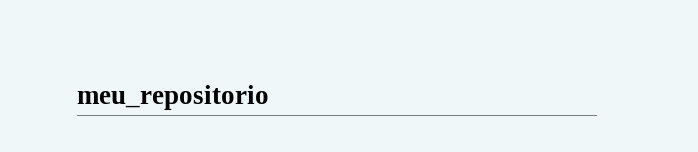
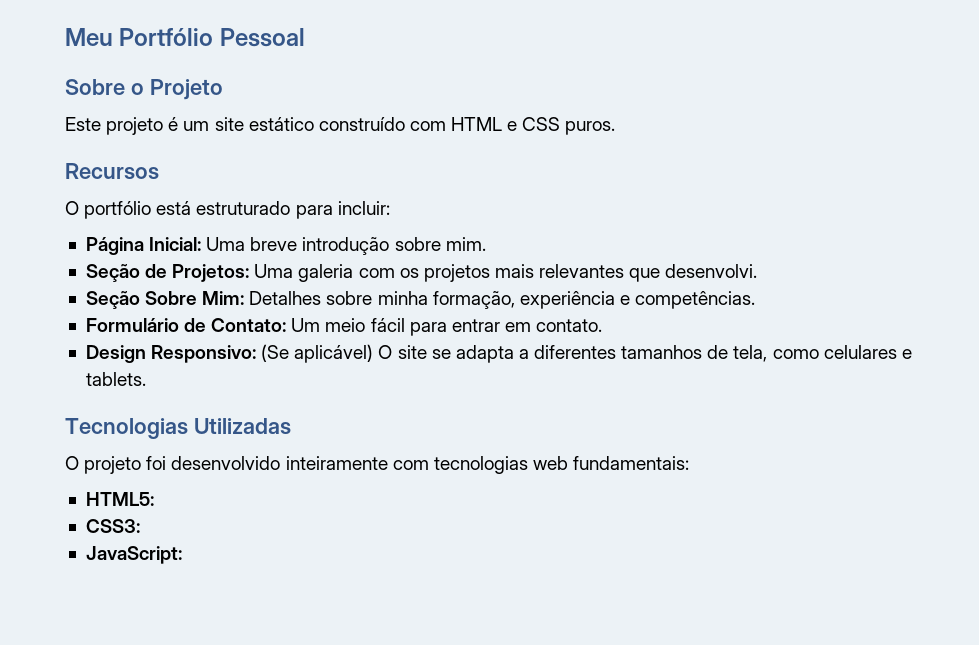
[77,85,269,110] meu_repositorio -> [65,28,305,47] [65,79,223,100] [65,117,616,135] [65,163,159,180] [65,201,390,219] [85,237,486,255] [85,264,758,282] [85,291,756,309] [85,318,603,336] [85,344,912,363] [85,372,146,386] [65,418,291,439] [65,456,690,474] [85,492,154,506] [85,519,140,533] [85,546,182,564] Meu Portfólio Pessoal // Sobre o Projeto // Este projeto é um site estático construído com HTML e CSS puros. // Recursos // O portfólio está estruturado para incluir: // Página Inicial: Uma breve introdução sobre mim. // Seção de Projetos: Uma galeria com os projetos mais relevantes que desenvolvi. // Seção Sobre Mim: Detalhes sobre minha formação, experiência e competências. // Formulário de Contato: Um meio fácil para entrar em contato. // Design Responsivo: (Se aplicável) O site se adapta a diferentes tamanhos de tela, como celulares e tablets. // Tecnologias Utilizadas // O projeto foi desenvolvido inteiramente com tecnologias web fundamentais: // HTML5: // CSS3: // JavaScript:

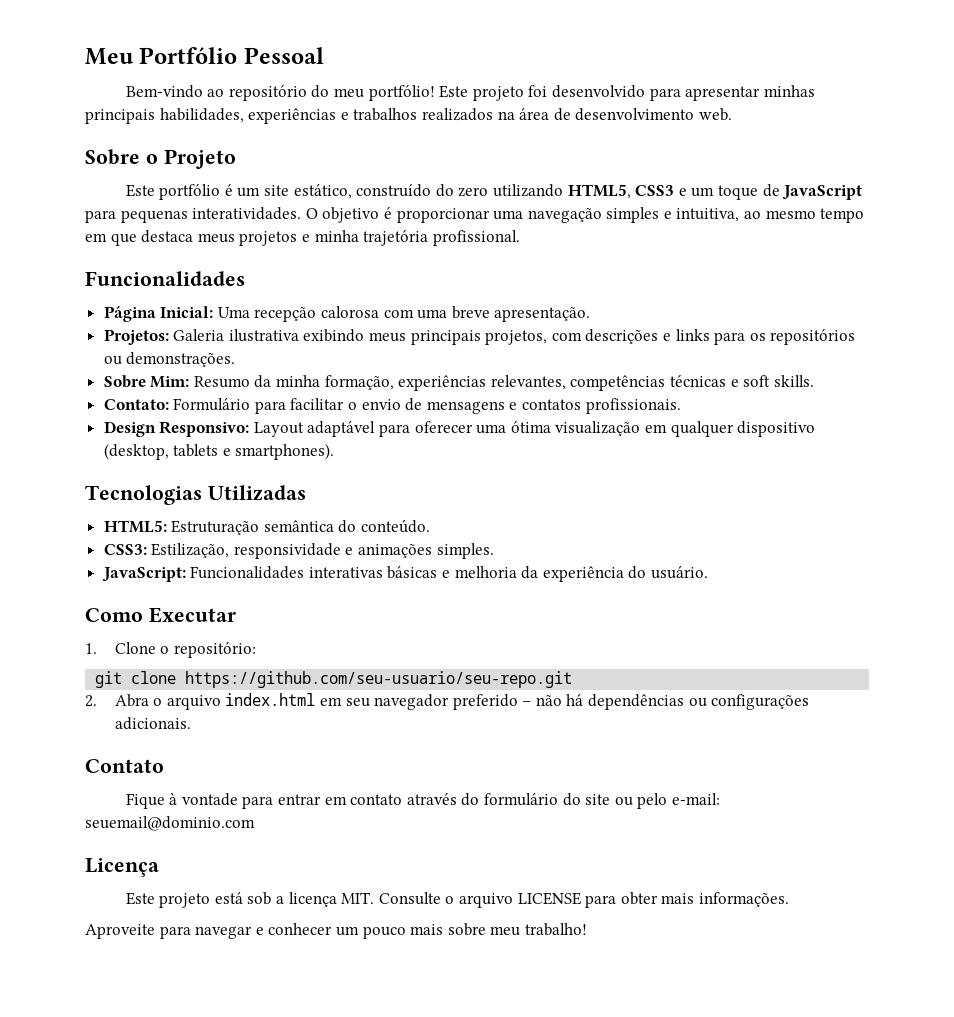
(305, 37) none -> [125,85,815,101] [85,108,732,124] // Bem-vindo ao repositório do meu portfólio! Este projeto foi desenvolvido para apresentar minhas principais habilidades, experiências e trabalhos realizados na área de desenvolvimento web.
[106,117,164,135] projeto -> [159,184,221,200] portfólio
[248,117,616,135] [65,163,159,180] [65,201,390,219] [85,237,486,255] [85,264,758,282] [85,291,756,309] [85,318,603,336] [85,344,912,363] [85,372,146,386] [65,418,291,439] [65,456,690,474] [85,492,154,506] [85,519,140,533] [85,546,182,564] estático construído com HTML e CSS puros. // Recursos // O portfólio está estruturado para incluir: // Página Inicial: Uma breve introdução sobre mim. // Seção de Projetos: Uma galeria com os projetos mais relevantes que desenvolvi. // Seção Sobre Mim: Detalhes sobre minha formação, experiência e competências. // Formulário de Contato: Um meio fácil para entrar em contato. // Design Responsivo: (Se aplicável) O site se adapta a diferentes tamanhos de tela, como celulares e tablets. // Tecnologias Utilizadas // O projeto foi desenvolvido inteiramente com tecnologias web fundamentais: // HTML5: // CSS3: // JavaScript: -> [293,184,863,200] [85,207,865,223] [85,230,520,246] [85,271,245,286] [103,306,591,322] [103,329,856,345] [103,352,236,367] [103,375,814,391] [103,398,681,414] [103,421,816,437] [103,443,335,460] [85,485,306,505] [103,519,431,535] [103,543,494,559] [101,566,709,582] [85,607,236,623] [85,642,256,658] [95,671,573,688] [85,693,810,710] [114,717,191,730] [85,759,164,773] [125,793,720,809] [85,816,255,831] [85,858,159,877] [125,892,789,908] [85,923,587,939] estático, construído do zero utilizando HTML5, CSS3 e um toque de JavaScript para pequenas interatividades. O objetivo é proporcionar uma navegação simples e intuitiva, ao mesmo tempo em que destaca meus projetos e minha trajetória profissional. // Funcionalidades // Página Inicial: Uma recepção calorosa com uma breve apresentação. // Projetos: Galeria ilustrativa exibindo meus principais projetos, com descrições e links para os repositórios ou demonstrações. // Sobre Mim: Resumo da minha formação, experiências relevantes, competências técnicas e soft skills. // Contato: Formulário para facilitar o envio de mensagens e contatos profissionais. // Design Responsivo: Layout adaptável para oferecer uma ótima visualização em qualquer dispositivo (desktop, tablets e smartphones). // Tecnologias Utilizadas // HTML5: Estruturação semântica do conteúdo. // CSS3: Estilização, responsividade e animações simples. // JavaScript: Funcionalidades interativas básicas e melhoria da experiência do usuário. // Como Executar // 1. Clone o repositório: // git clone https://github.com/seu-usuario/seu-repo.git // 2. Abra o arquivo index.html em seu navegador preferido – não há dependências ou configurações adicionais. // Contato // Fique à vontade para entrar em contato através do formulário do site ou pelo e-mail: seuemail@dominio.com // Licença // Este projeto está sob a licença MIT. Consulte o arquivo LICENSE para obter mais informações. // Aproveite para navegar e conhecer um pouco mais sobre meu trabalho!

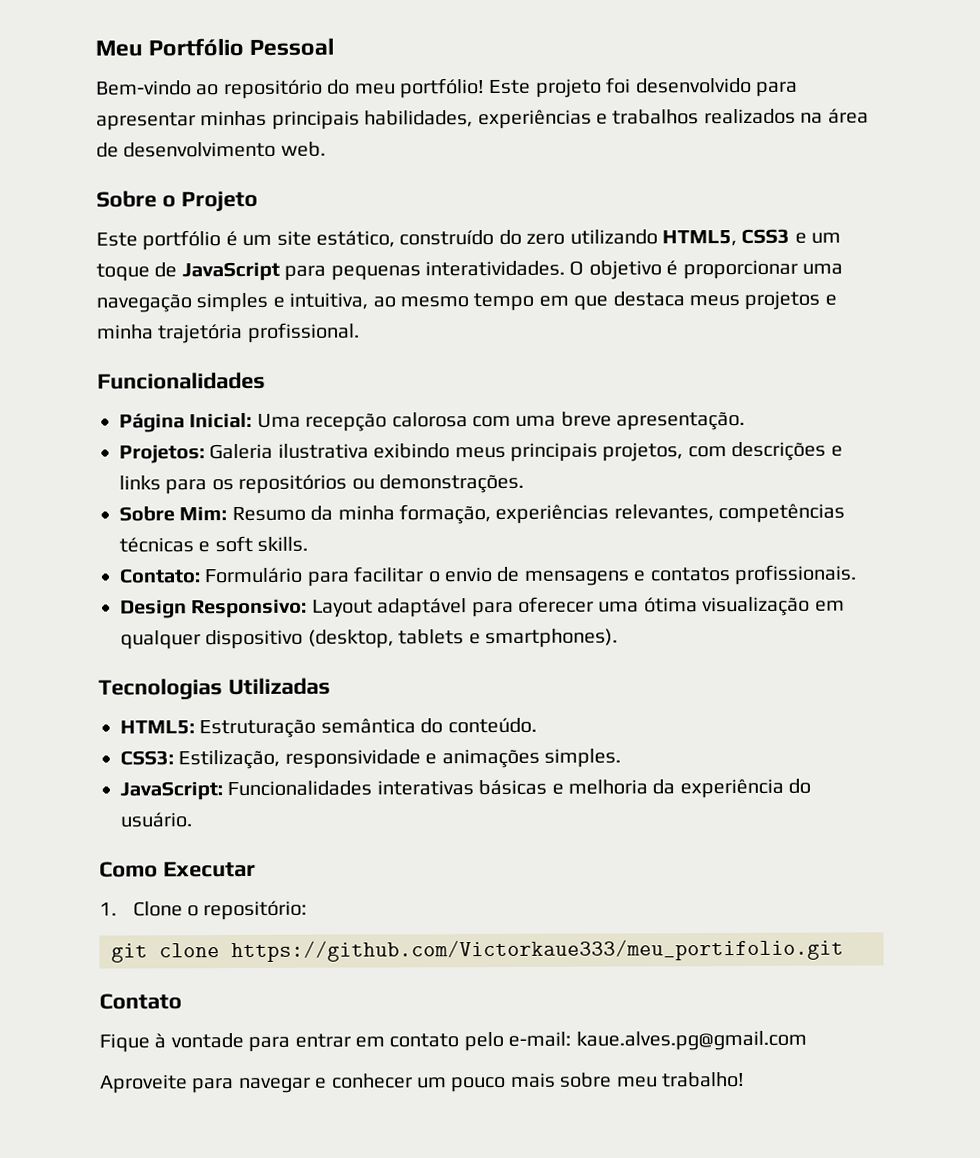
[185,671,573,688] [85,693,810,710] [114,717,191,730] https://github.com/seu-usuario/seu-repo.git // 2. Abra o arquivo index.html em seu navegador preferido – não há dependências ou configurações adicionais. -> [231,938,844,963] https://github.com/Victorkaue333/meu_portifolio.git
[406,793,720,809] [85,816,255,831] [85,858,159,877] [125,892,789,908] através do formulário do site ou pelo e-mail: seuemail@dominio.com // Licença // Este projeto está sob a licença MIT. Consulte o arquivo LICENSE para obter mais informações. -> [463,1030,807,1052] pelo e-mail: kaue.alves.pg@gmail.com

